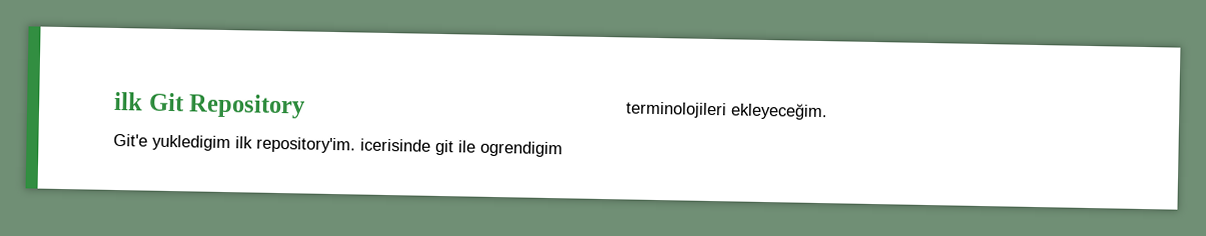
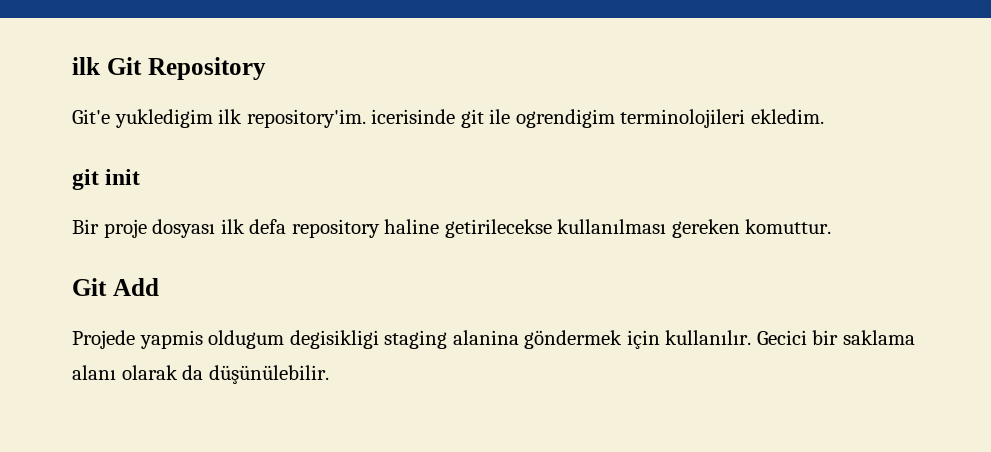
[731,102,828,121] ekleyeceğim. -> [750,109,824,124] [72,169,141,190] [72,219,832,238] [72,278,159,296] [72,330,915,349] [72,365,329,384] ekledim. // git init // Bir proje dosyası ilk defa repository haline getirilecekse kullanılması gereken komuttur. // Git Add // Projede yapmis oldugum degisikligi staging alanina göndermek için kullanılır. Gecici bir saklama alanı olarak da düşünülebilir.

